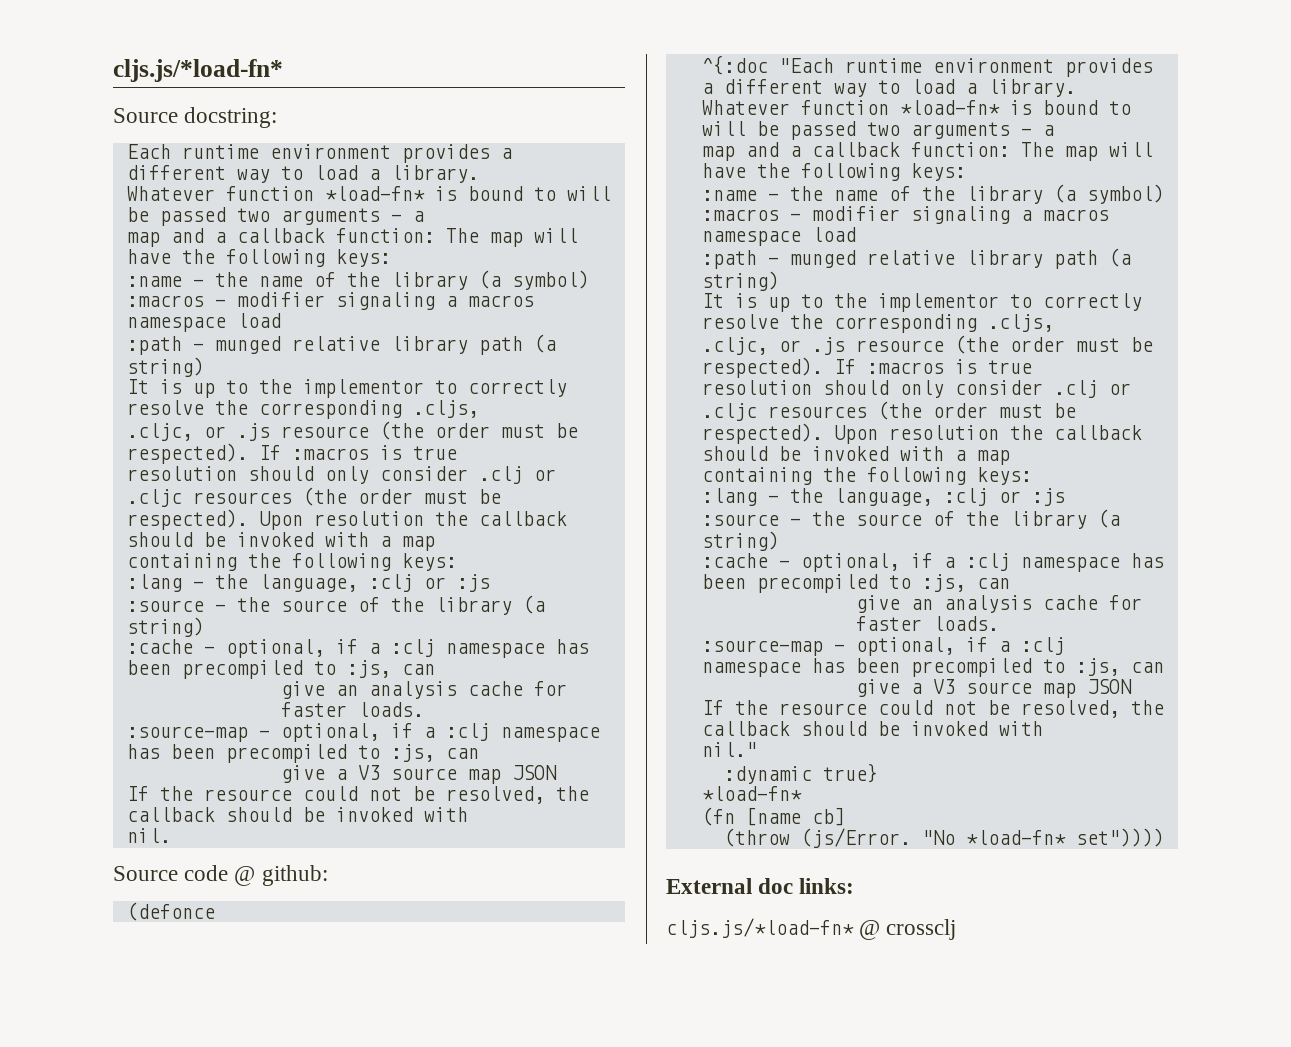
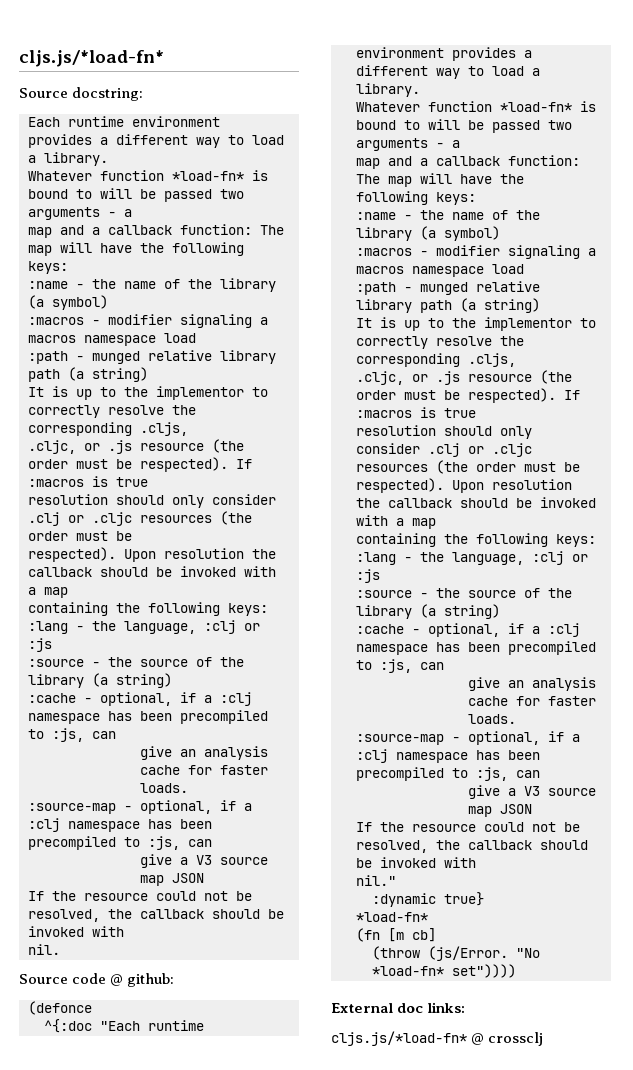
[745,807,801,826] [name -> [388,928,404,942] [m

